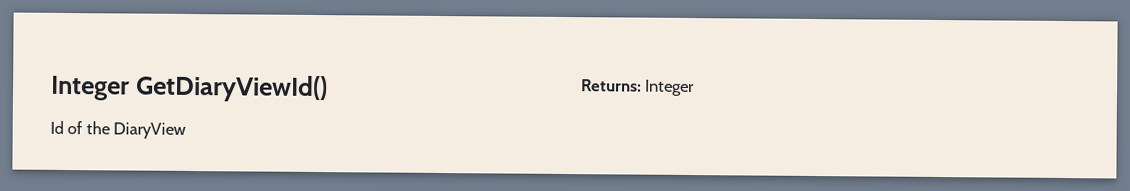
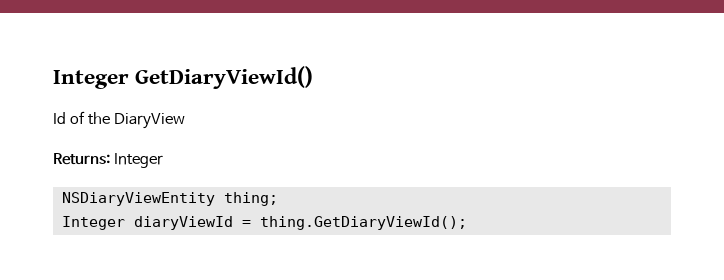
(696, 88) none -> [61,192,278,206] [61,216,467,230] // NSDiaryViewEntity thing; // Integer diaryViewId = thing.GetDiaryViewId();

